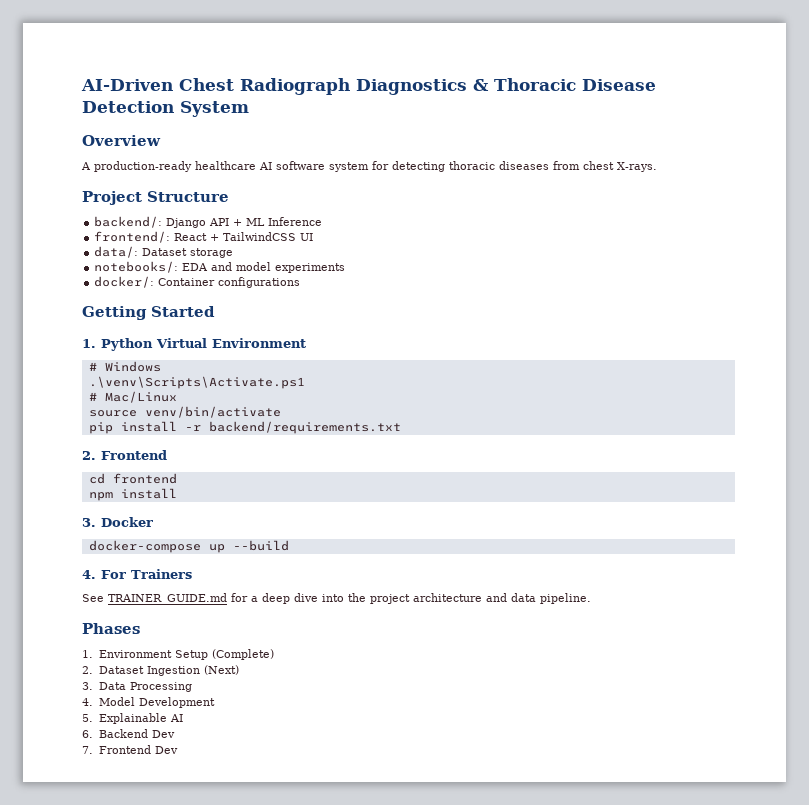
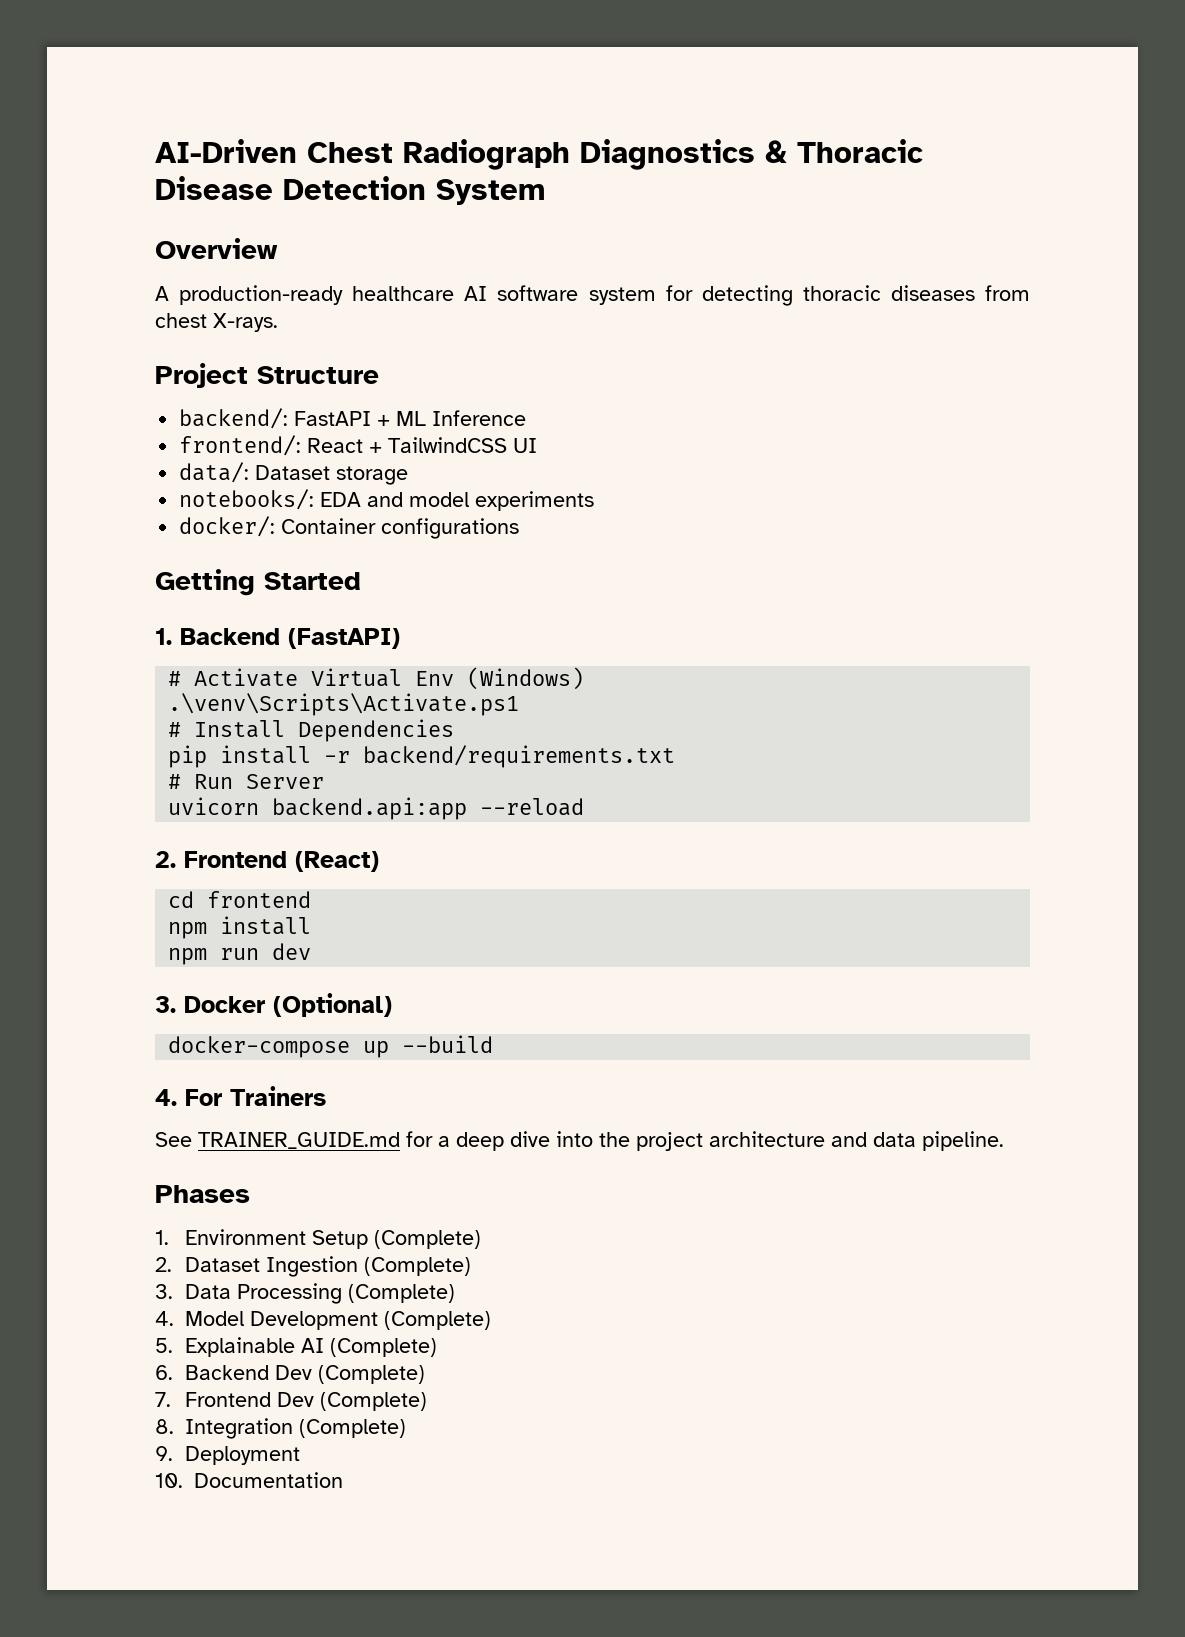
[166,218,230,228] Django API -> [294,411,372,426] FastAPI
[101,338,306,351] [88,361,161,372] Python Virtual Environment // # Windows -> [180,628,400,649] [168,667,585,690] Backend (FastAPI) // # Activate Virtual Env (Windows)
[104,391,177,403] [88,406,281,418] Mac/Linux // source venv/bin/activate -> [194,719,455,742] Install Dependencies
(401, 427) none -> [168,774,325,789] [168,797,585,820] // # Run Server // uvicorn backend.api:app --reload
(167, 455) none -> [295,851,379,872] (React)
(177, 493) none -> [168,943,312,965] // npm run dev
(153, 522) none -> [273,993,392,1017] (Optional)
[203,665,239,675] (Next) -> [364,1257,472,1276] (Complete)
(192, 687) none -> [348,1284,456,1303] (Complete)
(215, 702) none -> [384,1311,492,1330] (Complete)
(183, 718) none -> [330,1338,438,1357] (Complete)
(175, 734) none -> [318,1365,426,1384] (Complete)
(178, 750) none -> [320,1392,428,1411] [155,1418,407,1439] [155,1446,301,1465] [155,1472,343,1488] (Complete) // 8. Integration (Complete) // 9. Deployment // 10. Documentation

